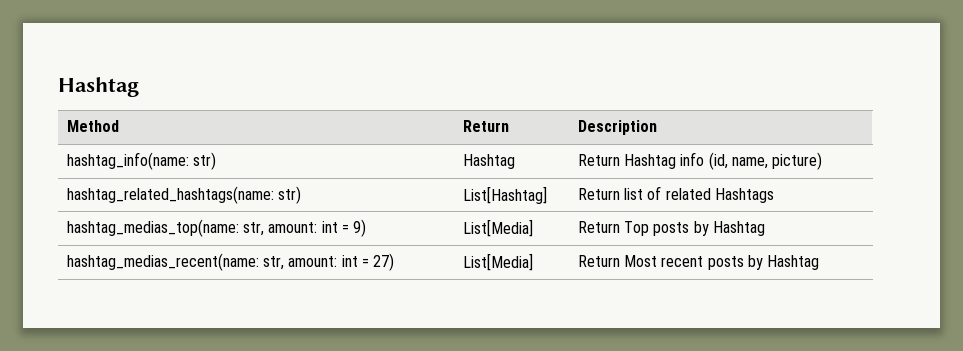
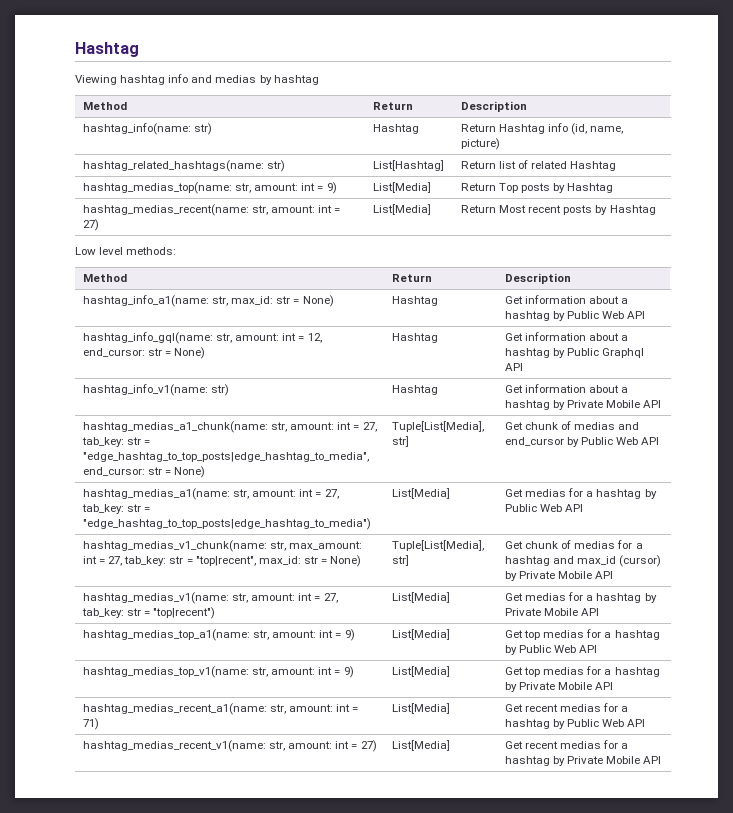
[58,77,139,97] Hashtag -> [75,42,139,57] [75,74,319,85] Hashtag // Viewing hashtag info and medias by hashtag
[714,188,774,203] Hashtags -> [570,161,617,171] Hashtag
(820, 262) none -> [75,247,177,255] [83,274,128,282] [392,274,433,282] [505,273,572,284] [83,295,334,307] [392,296,439,306] [505,295,629,304] [505,311,646,321] [83,332,322,344] [83,347,206,359] [392,333,439,343] [505,332,629,341] [505,348,645,358] [505,363,524,371] [83,384,230,396] [392,385,439,395] [505,384,629,393] [505,400,662,410] [83,421,377,433] [82,437,151,447] [83,452,370,462] [83,466,206,478] [392,421,485,432] [392,436,410,447] [505,421,640,430] [505,437,660,447] [83,488,339,500] [82,504,151,514] [83,518,372,530] [392,488,451,499] [505,488,657,499] [505,504,584,512] [83,540,363,552] [83,555,362,567] [392,540,485,551] [392,555,410,566] [505,540,643,549] [505,555,662,567] [505,571,614,581] [83,592,338,604] [82,607,216,619] [392,592,451,603] [505,592,657,603] [505,608,600,616] [83,629,355,641] [392,629,451,640] [505,629,660,640] [505,645,598,655] [83,666,354,678] [392,666,451,677] [505,666,660,677] [505,682,614,692] [83,703,359,715] [83,718,100,730] [392,703,451,714] [505,703,629,712] [505,719,646,729] [83,740,377,752] [392,740,451,751] [505,740,629,749] [505,756,662,766] // Low level methods: // Method | Return | Description // hashtag_info_a1(name: str, max_id: str = None) | Hashtag | Get information about a hashtag by Public Web API // hashtag_info_gql(name: str, amount: int = 12, end_cursor: str = None) | Hashtag | Get information about a hashtag by Public Graphql API // hashtag_info_v1(name: str) | Hashtag | Get information about a hashtag by Private Mobile API // hashtag_medias_a1_chunk(name: str, amount: int = 27, tab_key: str = "edge_hashtag_to_top_posts|edge_hashtag_to_media", end_cursor: str = None) | Tuple[List[Media], str] | Get chunk of medias and end_cursor by Public Web API // hashtag_medias_a1(name: str, amount: int = 27, tab_key: str = "edge_hashtag_to_top_posts|edge_hashtag_to_media") | List[Media] | Get medias for a hashtag by Public Web API // hashtag_medias_v1_chunk(name: str, max_amount: int = 27, tab_key: str = "top|recent", max_id: str = None) | Tuple[List[Media], str] | Get chunk of medias for a hashtag and max_id (cursor) by Private Mobile API // hashtag_medias_v1(name: str, amount: int = 27, tab_key: str = "top|recent") | List[Media] | Get medias for a hashtag by Private Mobile API // hashtag_medias_top_a1(name: str, amount: int = 9) | List[Media] | Get top medias for a hashtag by Public Web API // hashtag_medias_top_v1(name: str, amount: int = 9) | List[Media] | Get top medias for a hashtag by Private Mobile API // hashtag_medias_recent_a1(name: str, amount: int = 71) | List[Media] | Get recent medias for a hashtag by Public Web API // hashtag_medias_recent_v1(name: str, amount: int = 27) | List[Media] | Get recent medias for a hashtag by Private Mobile API

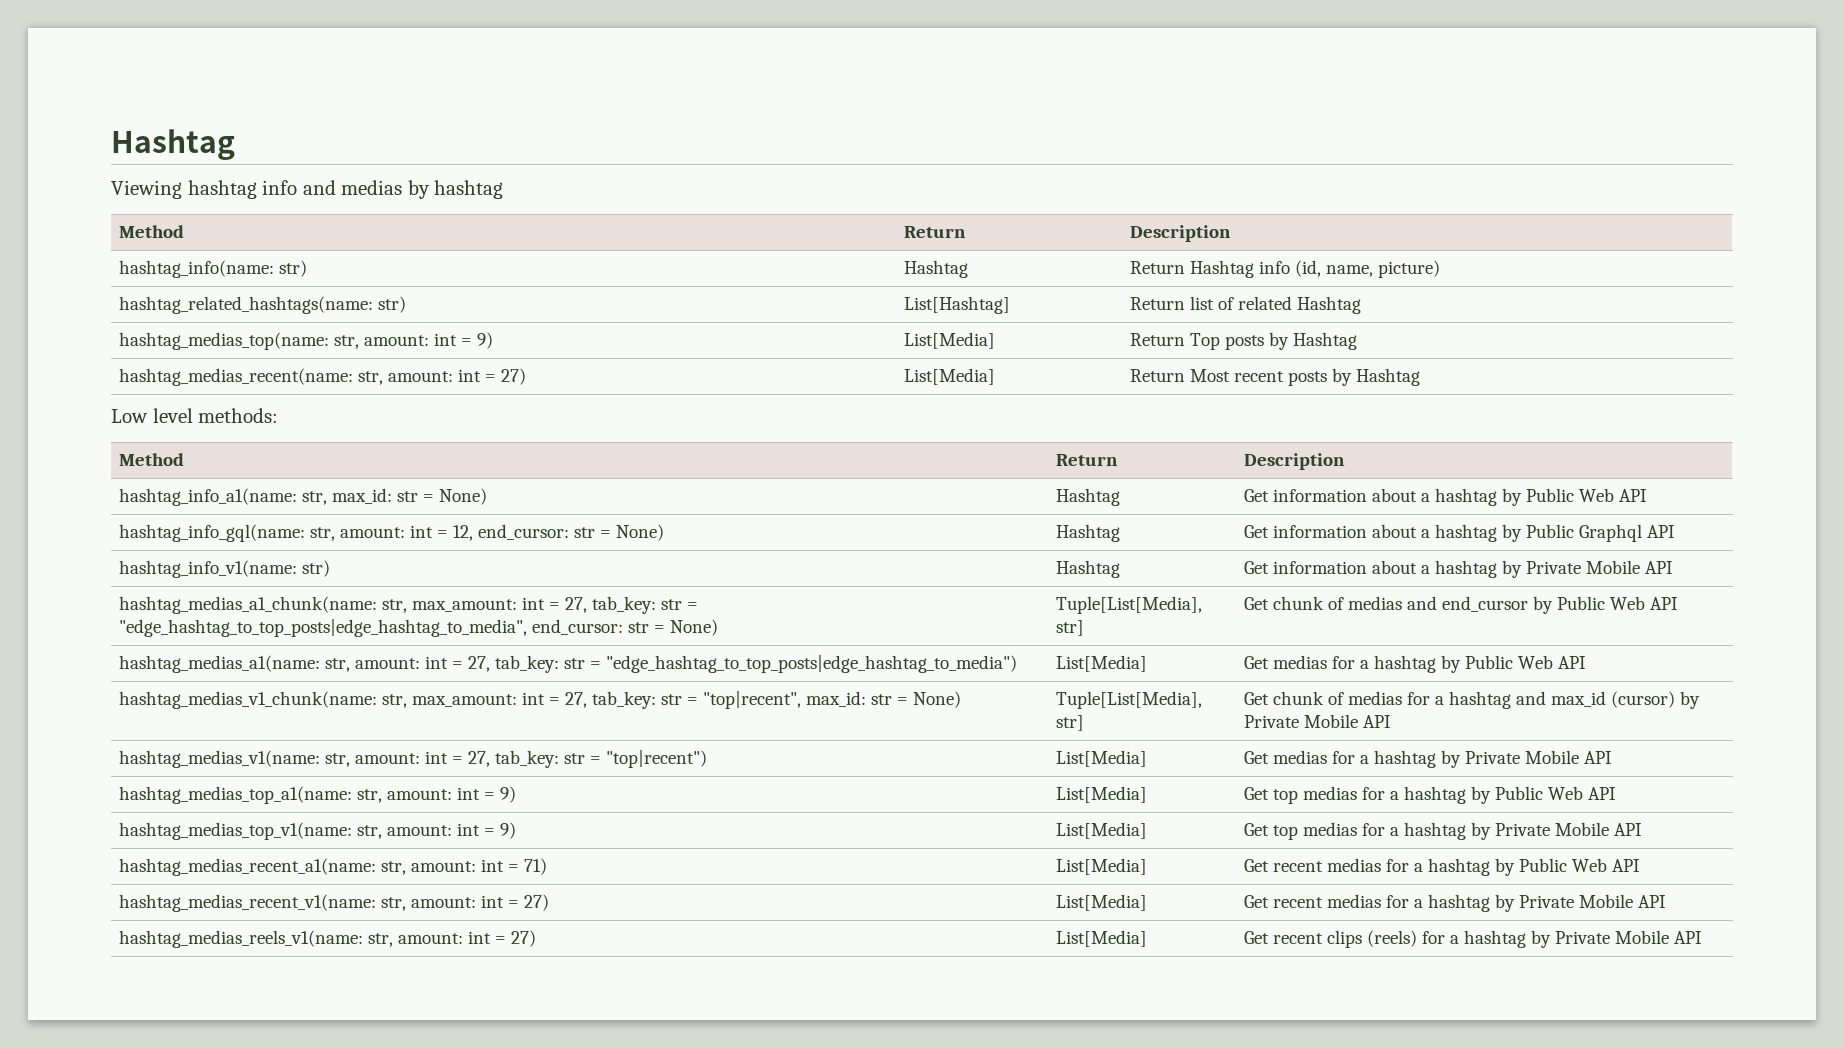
[290,422,335,430] amount: -> [412,599,518,612] max_amount:
(662, 760) none -> [119,930,537,948] [1056,930,1148,947] [1244,930,1703,948] // hashtag_medias_reels_v1(name: str, amount: int = 27) | List[Media] | Get recent clips (reels) for a hashtag by Private Mobile API

